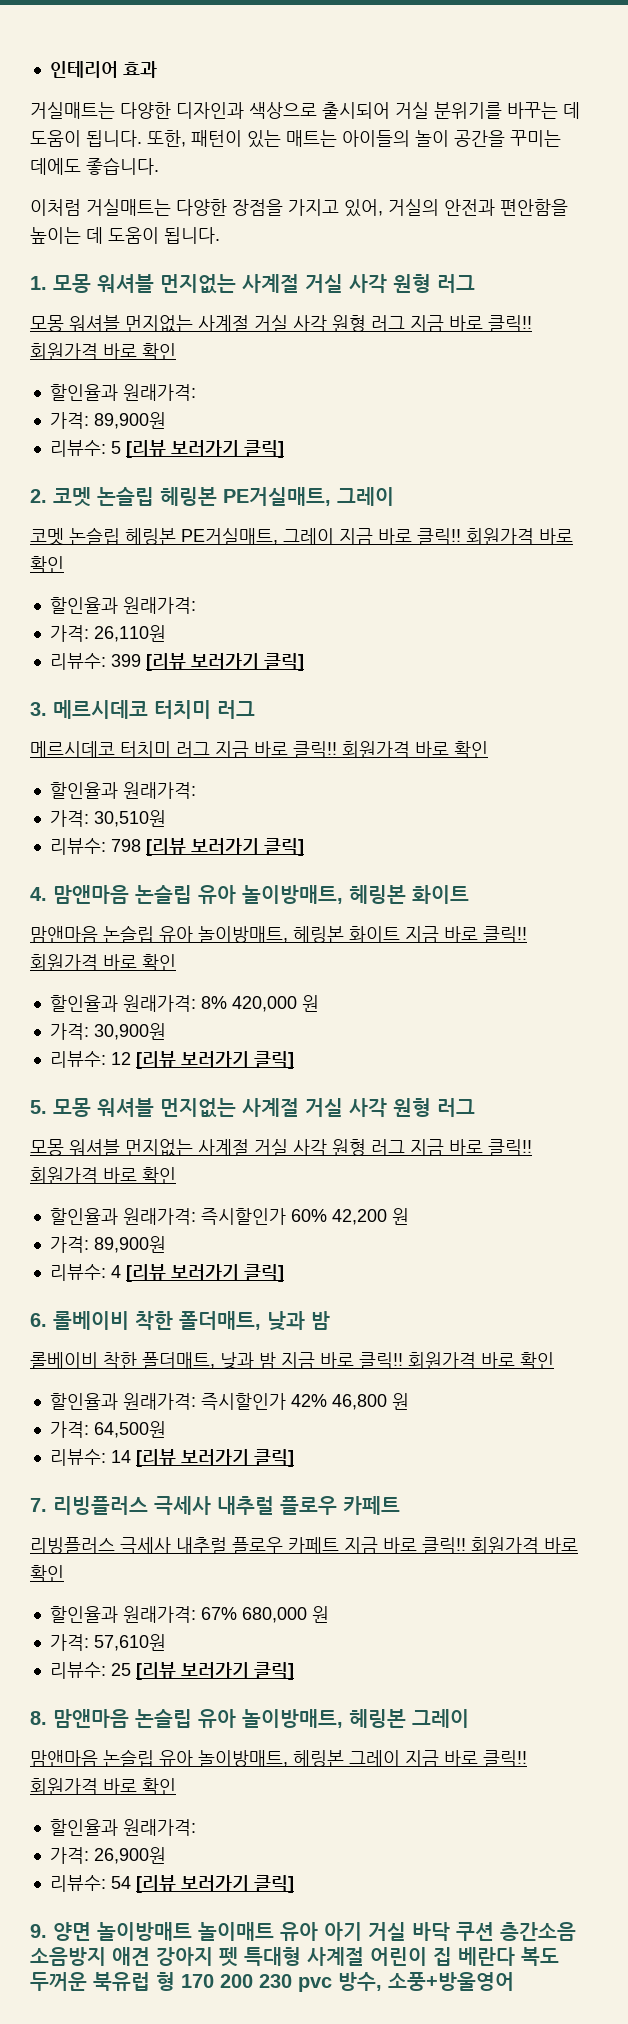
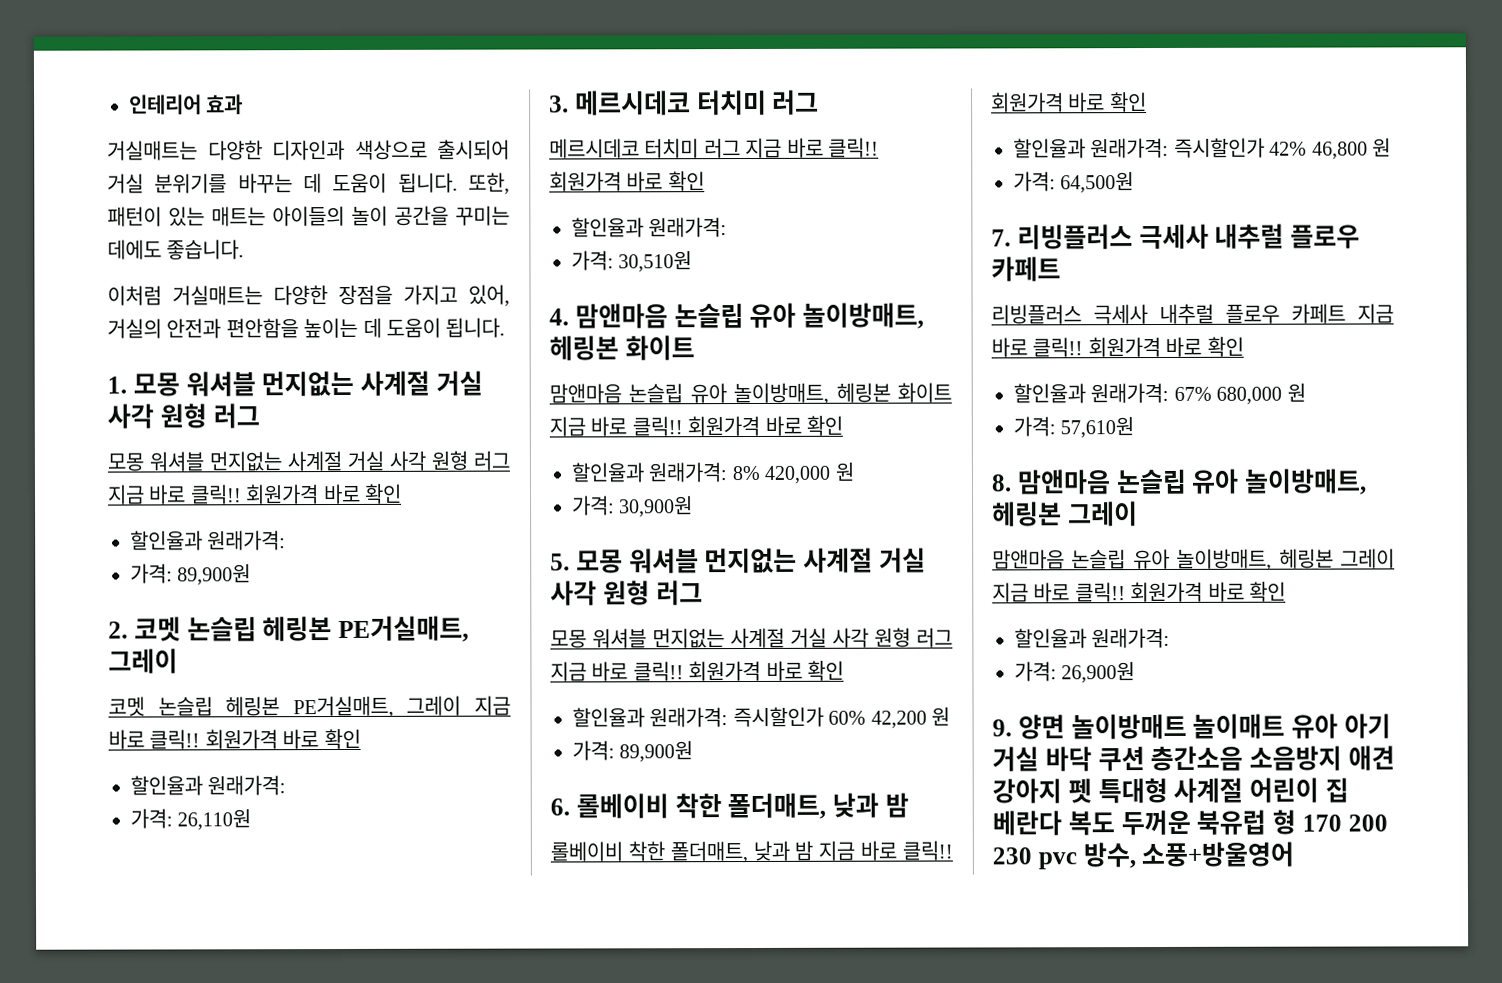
[49,440,284,458] // 리뷰수: 5 [리뷰 보러가기 클릭] -> (252, 574) none
[49,653,304,671] // 리뷰수: 399 [리뷰 보러가기 클릭] -> (252, 819) none
[49,838,304,856] // 리뷰수: 798 [리뷰 보러가기 클릭] -> (693, 261) none
[49,1051,294,1069] // 리뷰수: 12 [리뷰 보러가기 클릭] -> (694, 506) none
[49,1264,284,1282] // 리뷰수: 4 [리뷰 보러가기 클릭] -> (694, 751) none
[49,1449,294,1467] // 리뷰수: 14 [리뷰 보러가기 클릭] -> (1135, 182) none
[49,1662,294,1680] // 리뷰수: 25 [리뷰 보러가기 클릭] -> (1135, 427) none
[49,1875,294,1893] // 리뷰수: 54 [리뷰 보러가기 클릭] -> (1136, 672) none

